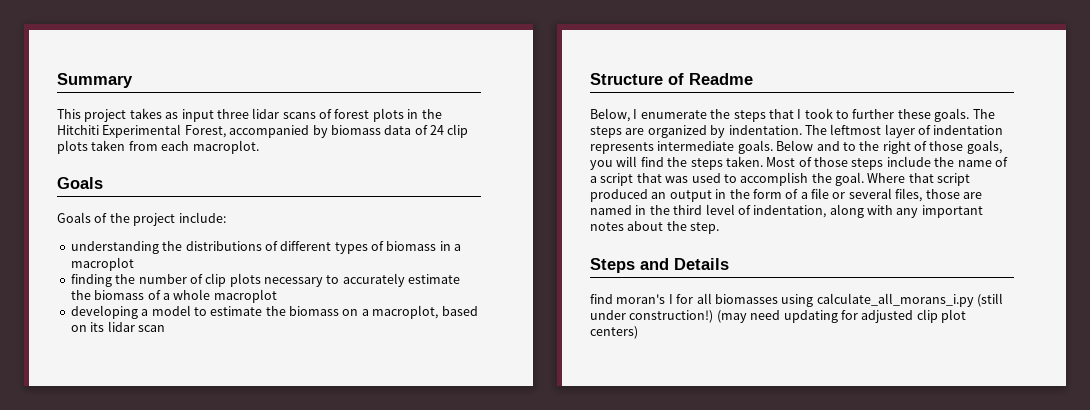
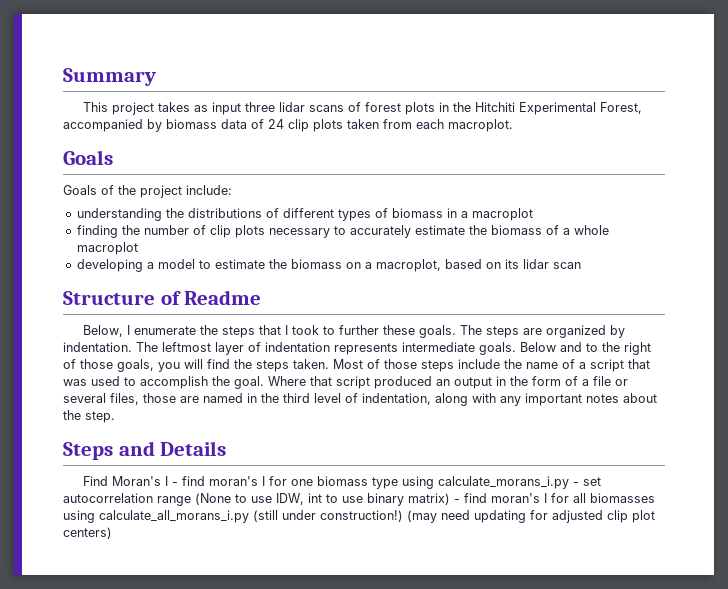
(729, 264) none -> [83,476,602,489] [63,493,460,506] Find Moran's I - find moran's I for one biomass type using calculate_morans_i.py - set autocorrelation range (None to use IDW, int to use binary matrix) -

